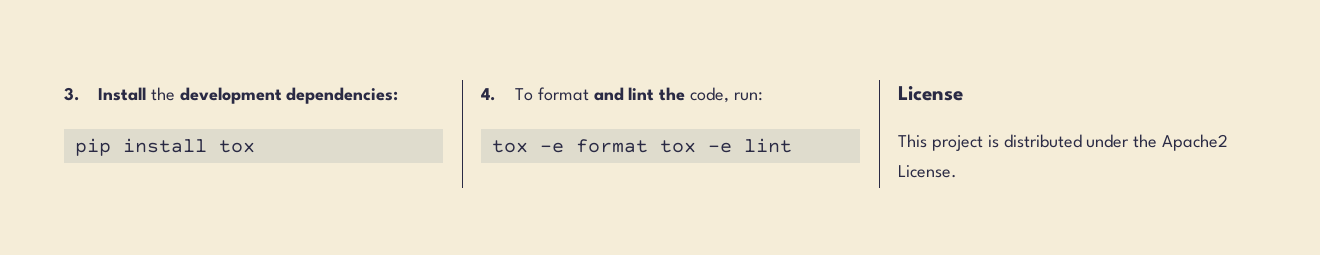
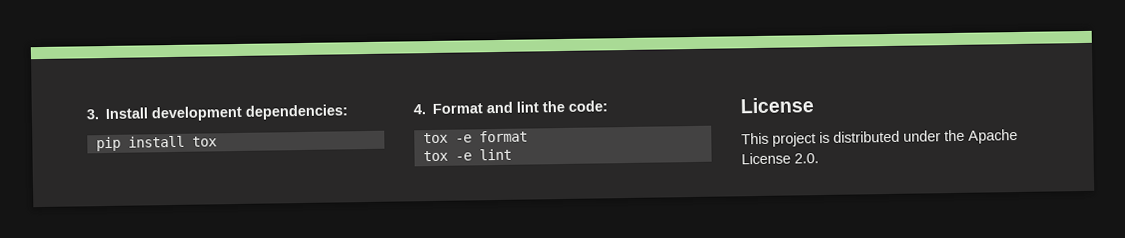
[150,87,175,101] the -> (149, 113) none
[514,87,589,101] To format -> [432,103,484,114] Format
[690,87,764,103] code, run: -> [568,100,609,112] code:
(648, 146) none -> (528, 136) //
[1162,134,1229,151] [898,165,957,178] Apache2 License. -> [968,129,1018,144] [741,152,819,165] Apache License 2.0.

